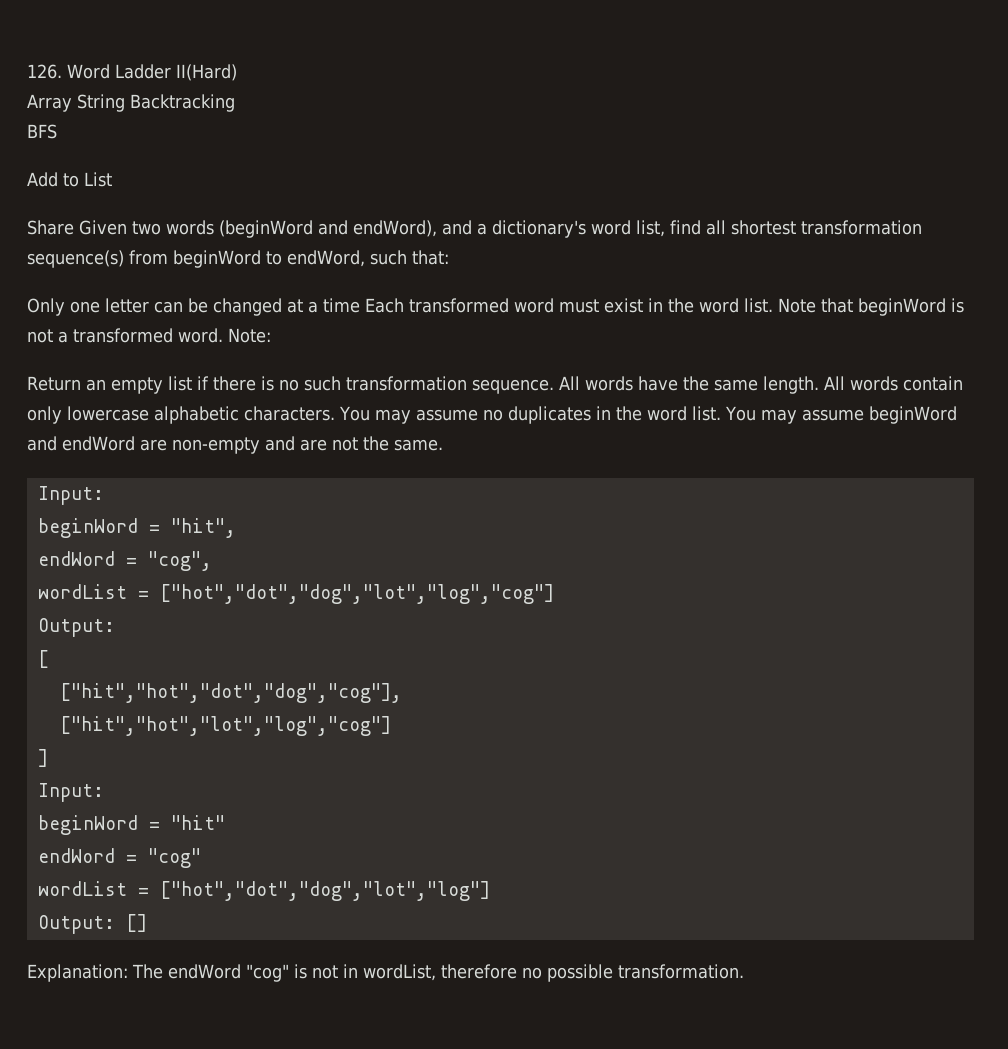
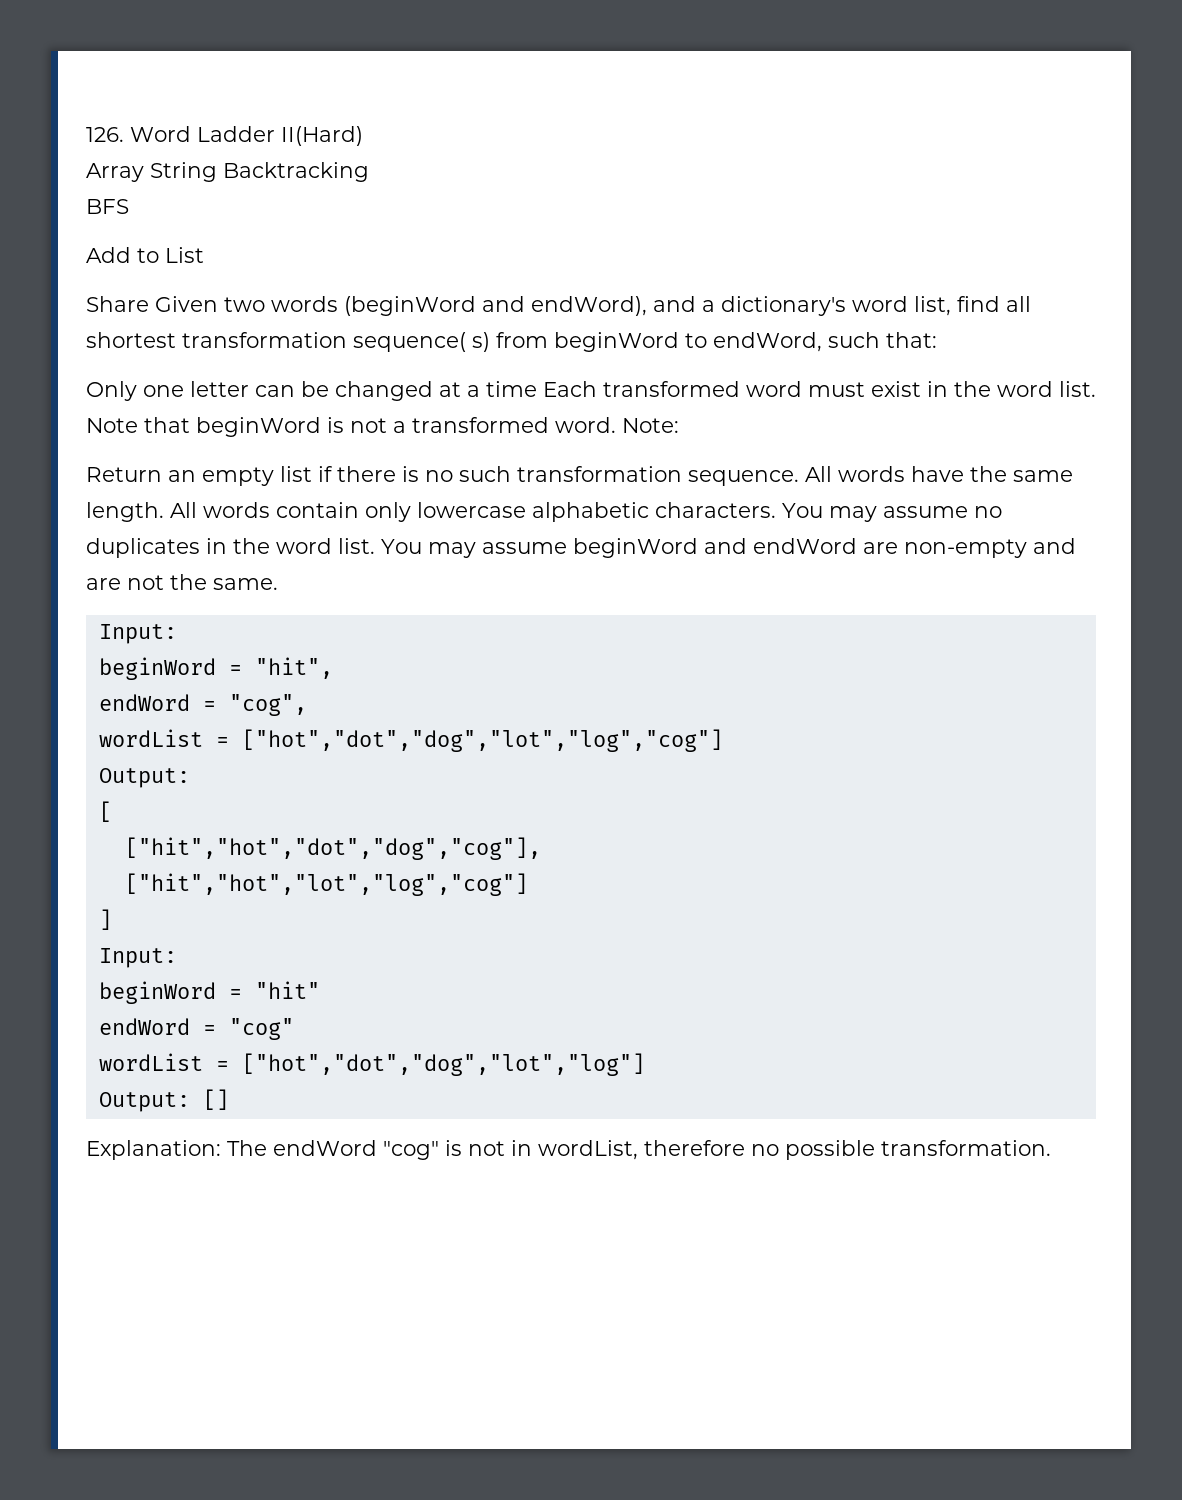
[27,250,124,268] sequence(s) -> [353,332,490,352] sequence( s)

